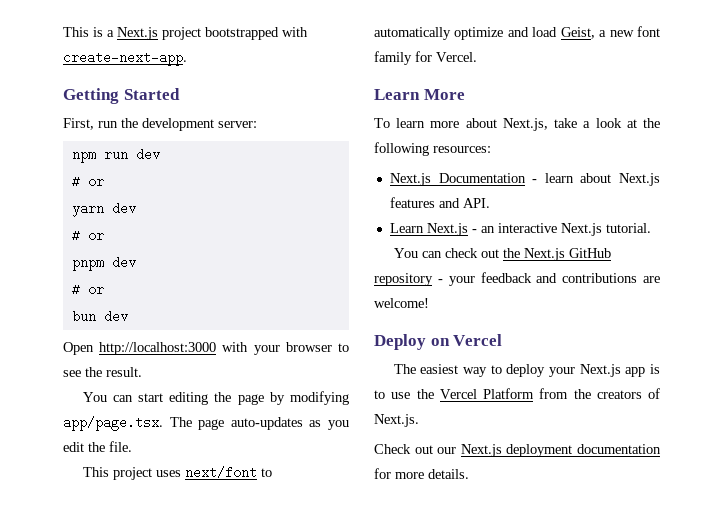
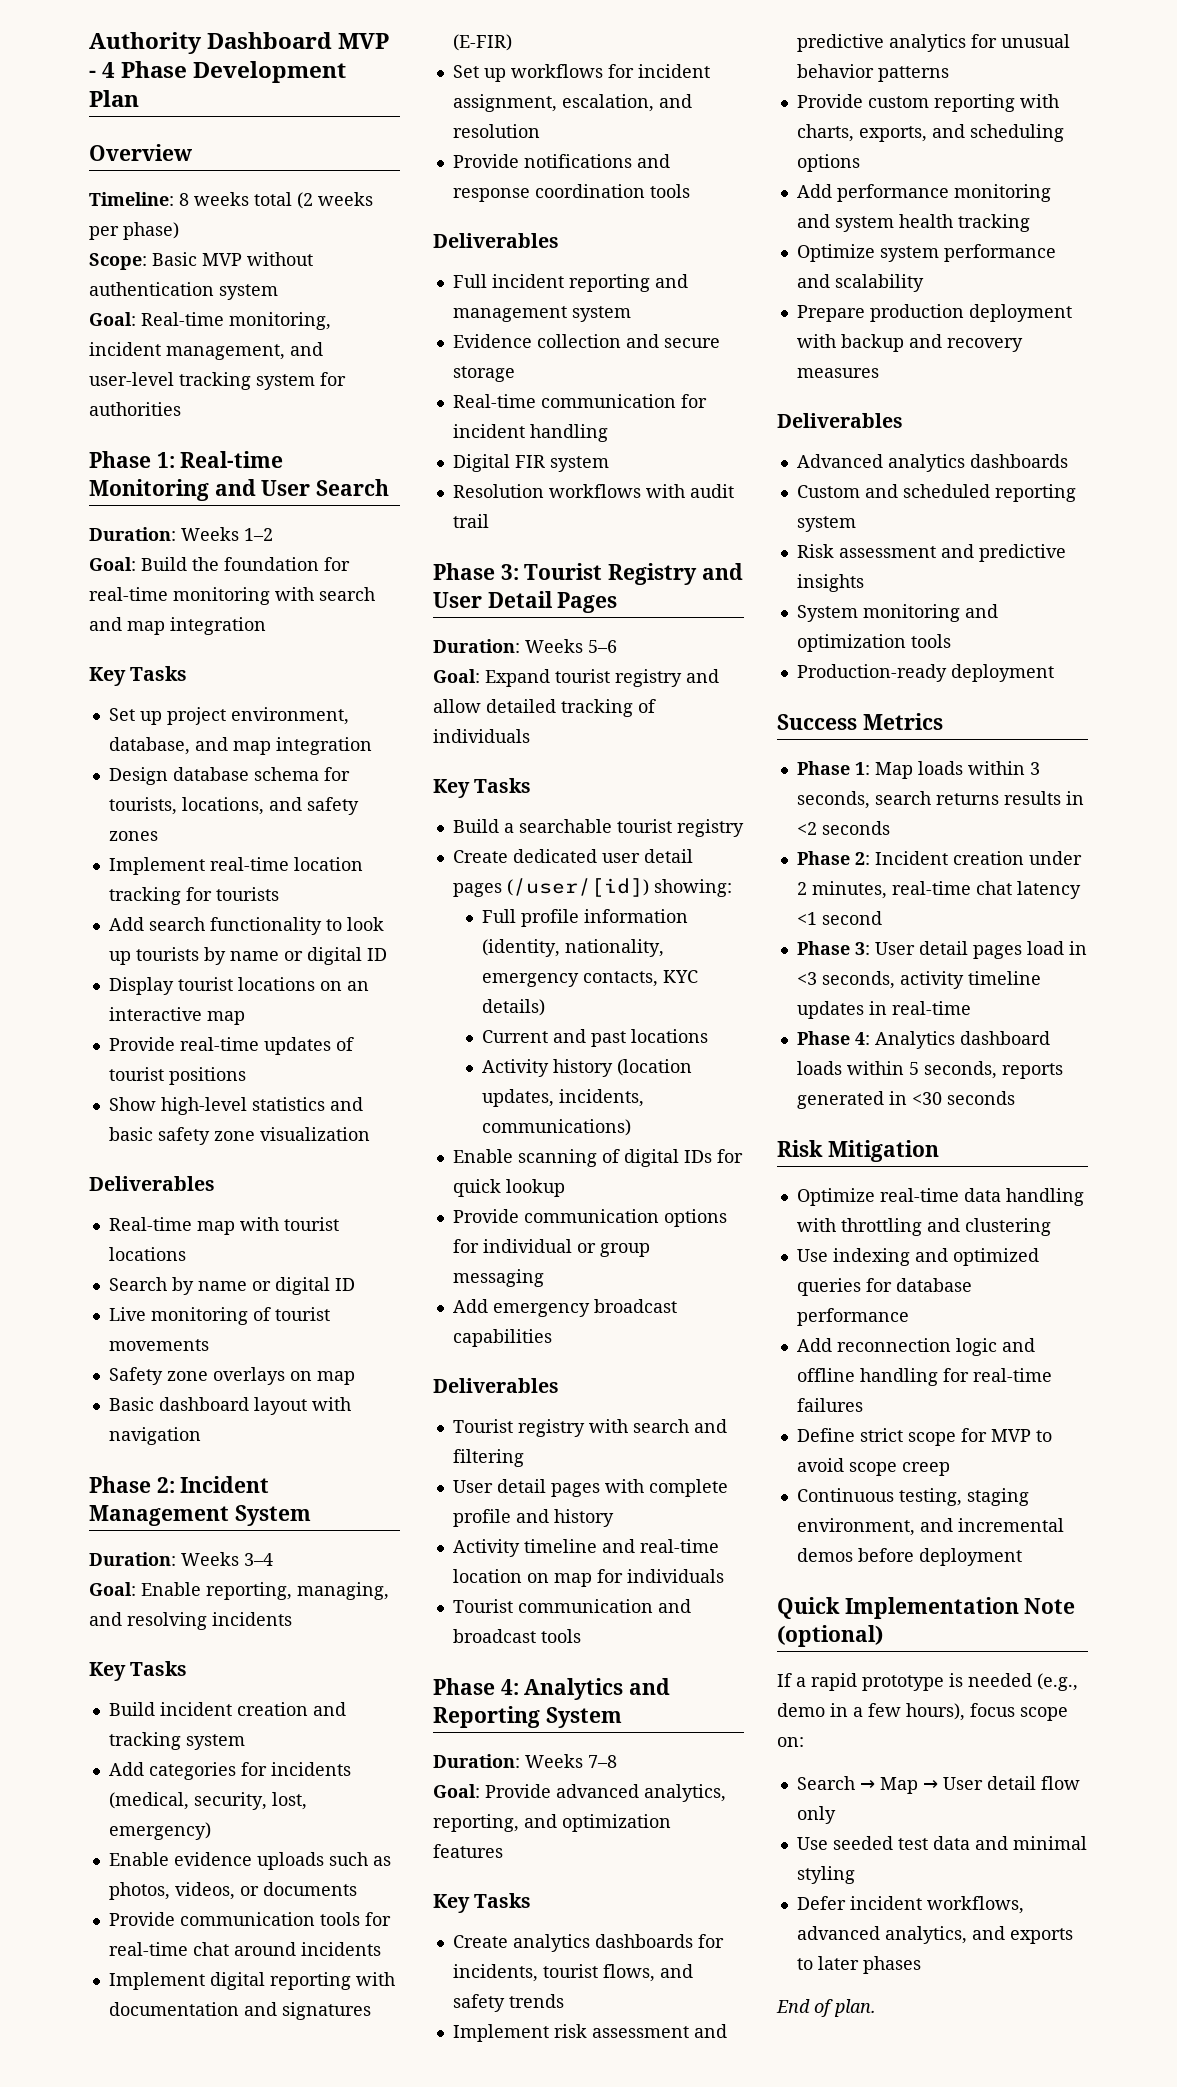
[63,27,308,40] [63,51,187,66] [63,88,180,104] [63,118,257,131] [71,148,160,163] [71,175,104,188] [71,202,136,217] [71,229,104,242] [71,256,136,271] [71,283,104,296] [71,310,128,323] [63,342,349,355] [63,367,142,377] [82,391,349,405] [63,416,349,431] [63,441,132,452] [82,466,272,480] [374,26,660,40] [374,51,477,65] [374,89,465,100] [374,118,660,131] [374,142,491,156] [389,173,660,186] [389,197,490,208] [389,223,651,236] [393,248,611,261] [374,272,660,286] [374,298,429,308] [374,334,503,350] [393,364,660,377] [374,388,660,399] [374,414,419,427] [374,444,661,457] [374,468,469,479] This is a Next.js project bootstrapped with create-next-app. // Getting Started // First, run the development server: // npm run dev // # or // yarn dev // # or // pnpm dev // # or // bun dev // Open http://localhost:3000 with your browser to see the result. // You can start editing the page by modifying app/page.tsx. The page auto-updates as you edit the file. // This project uses next/font to automatically optimize and load Geist, a new font family for Vercel. // Learn More // To learn more about Next.js, take a look at the following resources: // Next.js Documentation - learn about Next.js features and API. // Learn Next.js - an interactive Next.js tutorial. // You can check out the Next.js GitHub repository - your feedback and contributions are welcome! // Deploy on Vercel // The easiest way to deploy your Next.js app is to use the Vercel Platform from the creators of Next.js. // Check out our Next.js deployment documentation for more details. -> [89,32,390,54] [89,61,347,83] [89,90,139,107] [89,144,192,161] [89,192,373,209] [89,222,179,240] [89,252,313,270] [89,282,278,300] [89,312,331,330] [89,342,323,360] [89,372,346,390] [89,402,181,416] [89,451,284,468] [89,479,390,501] [89,527,273,541] [89,557,350,571] [89,587,375,605] [89,617,266,635] [89,666,188,686] [108,707,349,725] [108,737,372,755] [108,767,350,785] [108,797,359,815] [108,831,158,841] [108,857,363,875] [108,887,279,905] [108,917,384,935] [108,947,387,965] [108,977,369,995] [108,1007,245,1025] [108,1037,354,1055] [108,1067,246,1085] [108,1097,363,1115] [108,1127,370,1145] [89,1176,215,1191] [108,1217,339,1235] [108,1247,186,1261] [108,1277,355,1295] [108,1307,330,1325] [108,1339,209,1351] [108,1367,355,1385] [108,1397,351,1415] [108,1427,201,1445] [89,1476,270,1493] [89,1505,311,1526] [89,1552,273,1566] [89,1582,389,1600] [89,1612,292,1630] [89,1661,188,1681] [108,1702,346,1716] [108,1732,245,1750] [108,1762,351,1780] [108,1792,307,1810] [108,1822,211,1840] [108,1852,391,1870] [108,1882,357,1900] [108,1912,391,1926] [108,1942,381,1956] [108,1972,395,1990] [108,2002,371,2020] [452,34,512,51] [452,64,710,82] [452,94,692,112] [452,124,540,138] [452,154,670,168] [452,184,690,202] [433,233,559,248] [452,274,688,292] [452,306,631,322] [452,334,720,348] [452,366,515,382] [452,394,707,408] [452,424,608,442] [452,454,609,472] [452,484,734,498] [452,514,489,528] [433,563,743,585] [433,591,618,613] [433,639,617,653] [433,669,719,687] [433,699,656,717] [433,729,530,743] [433,778,532,798] [452,819,744,837] [452,849,693,863] [452,878,732,897] [482,909,689,927] [482,939,665,957] [482,970,699,987] [482,999,546,1016] [482,1029,709,1047] [482,1059,693,1077] [482,1089,645,1107] [482,1119,632,1136] [452,1149,743,1167] [452,1179,565,1197] [452,1209,727,1227] [452,1239,650,1257] [452,1269,544,1287] [452,1299,677,1317] [452,1329,552,1347] [433,1378,559,1393] [452,1419,727,1437] [452,1449,524,1467] [452,1479,728,1497] [452,1509,614,1527] [452,1539,719,1557] [452,1569,724,1587] [452,1599,691,1613] [452,1629,581,1643] [433,1678,671,1700] [433,1706,622,1728] [433,1754,617,1768] [433,1784,726,1802] [433,1814,671,1832] [433,1844,503,1858] [433,1893,532,1913] [452,1934,724,1952] [452,1964,693,1982] [452,1994,564,2012] [452,2024,727,2042] [796,34,1070,52] [796,64,949,82] [796,94,1059,112] [796,124,1064,142] [796,154,860,172] [796,184,1051,202] [796,214,1030,232] [796,244,1056,262] [796,274,924,292] [796,304,1072,322] [796,334,1023,352] [796,368,879,378] [777,413,903,428] [796,454,1068,472] [796,484,1076,502] [796,516,856,532] [796,544,1066,562] [796,574,864,592] [796,604,998,622] [796,634,951,652] [796,664,1054,682] [777,713,943,730] [796,761,1040,779] [796,791,1084,809] [796,821,890,835] [796,851,1082,865] [796,881,1081,899] [796,911,882,925] [796,941,1087,959] [796,971,1041,989] [796,1001,971,1019] [796,1031,1050,1049] [796,1061,1063,1079] [796,1091,1015,1109] [777,1140,939,1162] [796,1188,1084,1206] [796,1218,1051,1236] [796,1248,1039,1266] [796,1278,972,1296] [796,1308,909,1326] [796,1338,1035,1356] [796,1368,1052,1386] [796,1398,863,1412] [796,1428,1052,1446] [796,1458,950,1476] [796,1488,1029,1506] [796,1518,1064,1536] [796,1548,1022,1566] [777,1597,1076,1619] [777,1625,883,1647] [777,1673,1078,1691] [777,1703,1068,1721] [777,1737,804,1747] [796,1776,1080,1794] [796,1806,836,1824] [796,1836,1087,1850] [796,1866,855,1884] [796,1896,1024,1914] [796,1926,1073,1944] [796,1956,921,1974] [776,1999,876,2017] Authority Dashboard MVP - 4 Phase Development Plan // Overview // Timeline: 8 weeks total (2 weeks per phase) // Scope: Basic MVP without authentication system // Goal: Real-time monitoring, incident management, and user-level tracking system for authorities // Phase 1: Real-time Monitoring and User Search // Duration: Weeks 1–2 // Goal: Build the foundation for real-time monitoring with search and map integration // Key Tasks // Set up project environment, database, and map integration // Design database schema for tourists, locations, and safety zones // Implement real-time location tracking for tourists // Add search functionality to look up tourists by name or digital ID // Display tourist locations on an interactive map // Provide real-time updates of tourist positions // Show high-level statistics and basic safety zone visualization // Deliverables // Real-time map with tourist locations // Search by name or digital ID // Live monitoring of tourist movements // Safety zone overlays on map // Basic dashboard layout with navigation // Phase 2: Incident Management System // Duration: Weeks 3–4 // Goal: Enable reporting, managing, and resolving incidents // Key Tasks // Build incident creation and tracking system // Add categories for incidents (medical, security, lost, emergency) // Enable evidence uploads such as photos, videos, or documents // Provide communication tools for real-time chat around incidents // Implement digital reporting with documentation and signatures (E-FIR) // Set up workflows for incident assignment, escalation, and resolution // Provide notifications and response coordination tools // Deliverables // Full incident reporting and management system // Evidence collection and secure storage // Real-time communication for incident handling // Digital FIR system // Resolution workflows with audit trail // Phase 3: Tourist Registry and User Detail Pages // Duration: Weeks 5–6 // Goal: Expand tourist registry and allow detailed tracking of individuals // Key Tasks // Build a searchable tourist registry // Create dedicated user detail pages (/user/[id]) showing: // Full profile information (identity, nationality, emergency contacts, KYC details) // Current and past locations // Activity history (location updates, incidents, communications) // Enable scanning of digital IDs for quick lookup // Provide communication options for individual or group messaging // Add emergency broadcast capabilities // Deliverables // Tourist registry with search and filtering // User detail pages with complete profile and history // Activity timeline and real-time location on map for individuals // Tourist communication and broadcast tools // Phase 4: Analytics and Reporting System // Duration: Weeks 7–8 // Goal: Provide advanced analytics, reporting, and optimization features // Key Tasks // Create analytics dashboards for incidents, tourist flows, and safety trends // Implement risk assessment and predictive analytics for unusual behavior patterns // Provide custom reporting with charts, exports, and scheduling options // Add performance monitoring and system health tracking // Optimize system performance and scalability // Prepare production deployment with backup and recovery measures // Deliverables // Advanced analytics dashboards // Custom and scheduled reporting system // Risk assessment and predictive insights // System monitoring and optimization tools // Production-ready deployment // Success Metrics // Phase 1: Map loads within 3 seconds, search returns results in <2 seconds // Phase 2: Incident creation under 2 minutes, real-time chat latency <1 second // Phase 3: User detail pages load in <3 seconds, activity timeline updates in real-time // Phase 4: Analytics dashboard loads within 5 seconds, reports generated in <30 seconds // Risk Mitigation // Optimize real-time data handling with throttling and clustering // Use indexing and optimized queries for database performance // Add reconnection logic and offline handling for real-time failures // Define strict scope for MVP to avoid scope creep // Continuous testing, staging environment, and incremental demos before deployment // Quick Implementation Note (optional) // If a rapid prototype is needed (e.g., demo in a few hours), focus scope on: // Search → Map → User detail flow only // Use seeded test data and minimal styling // Defer incident workflows, advanced analytics, and exports to later phases // End of plan.

